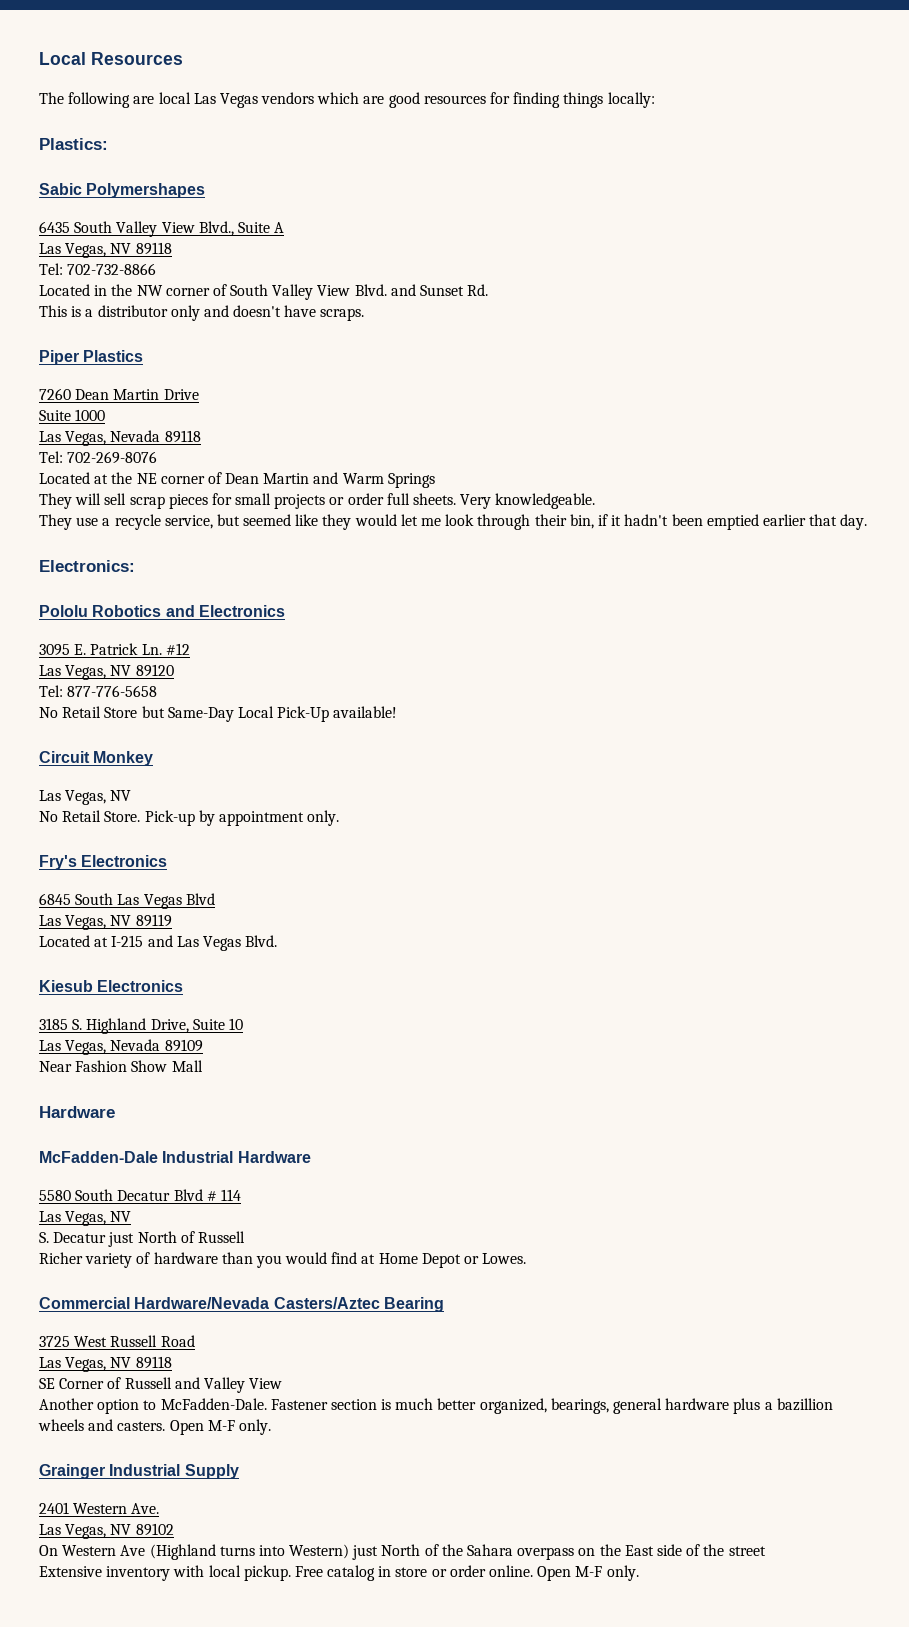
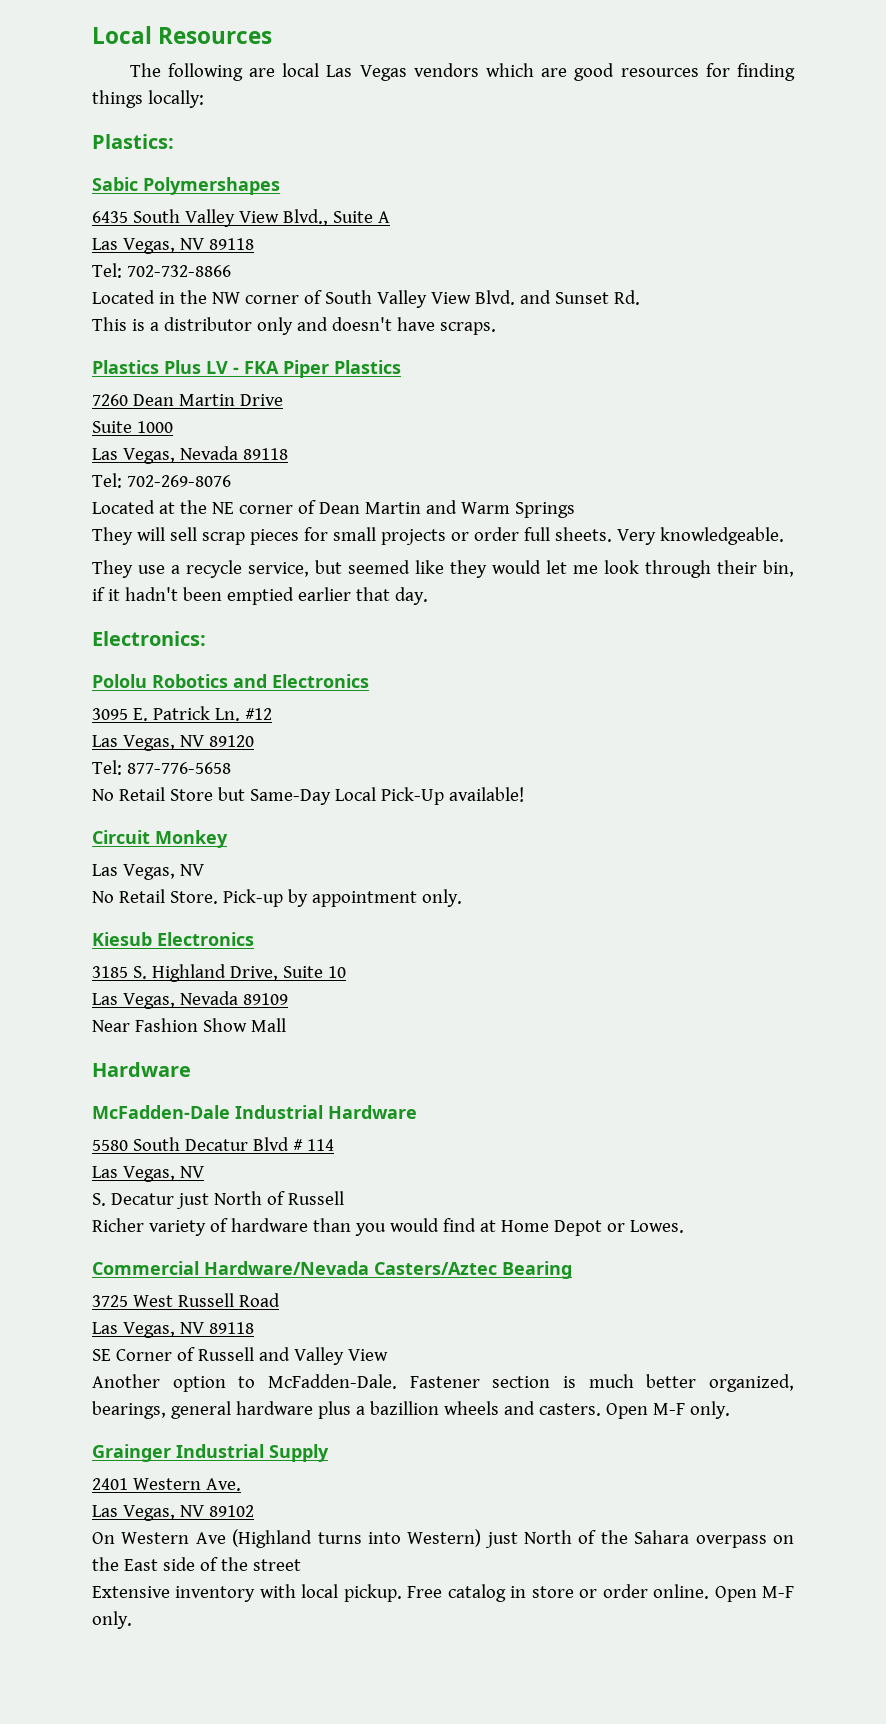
(365, 314) none -> [92,360,279,374] Plastics Plus LV - FKA
[39,855,168,870] [39,893,215,909] [39,914,172,930] [39,935,278,951] // Fry's Electronics // 6845 South Las Vegas Blvd // Las Vegas, NV 89119 // Located at I-215 and Las Vegas Blvd. -> (462, 898) none

